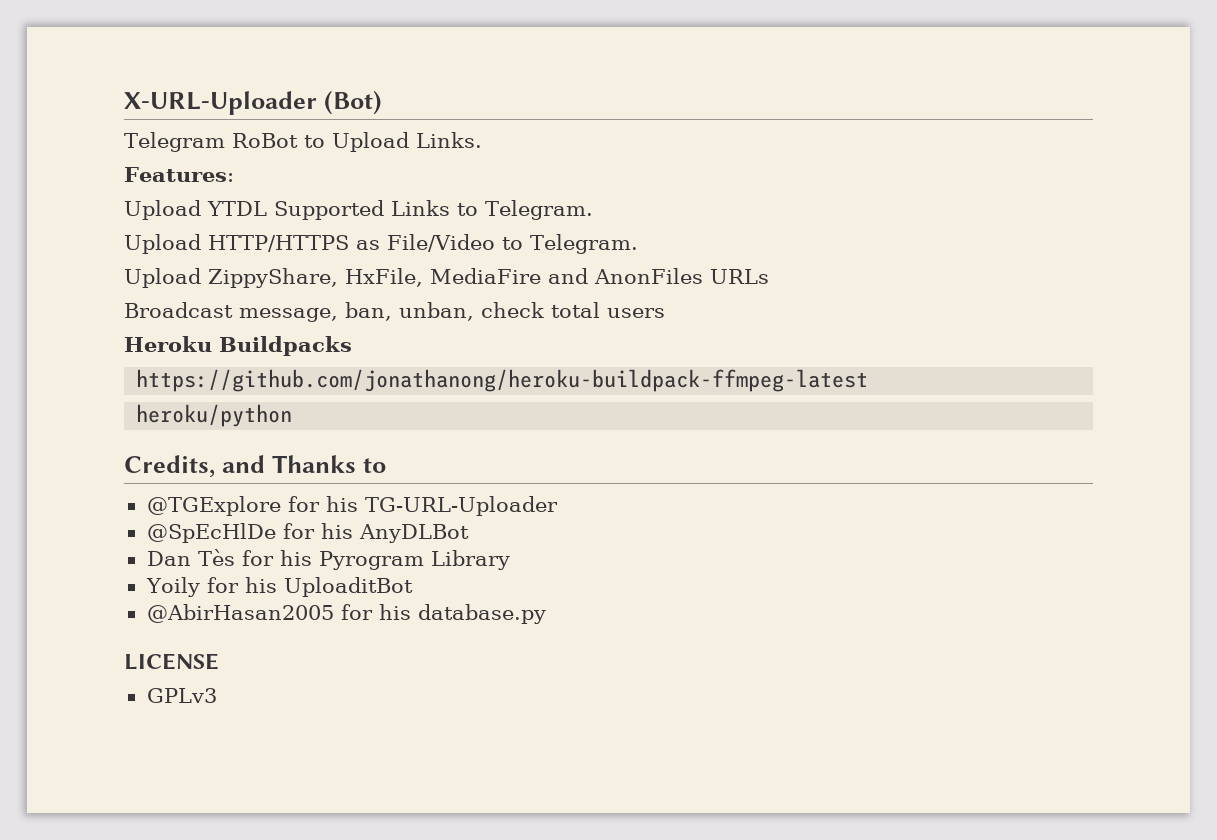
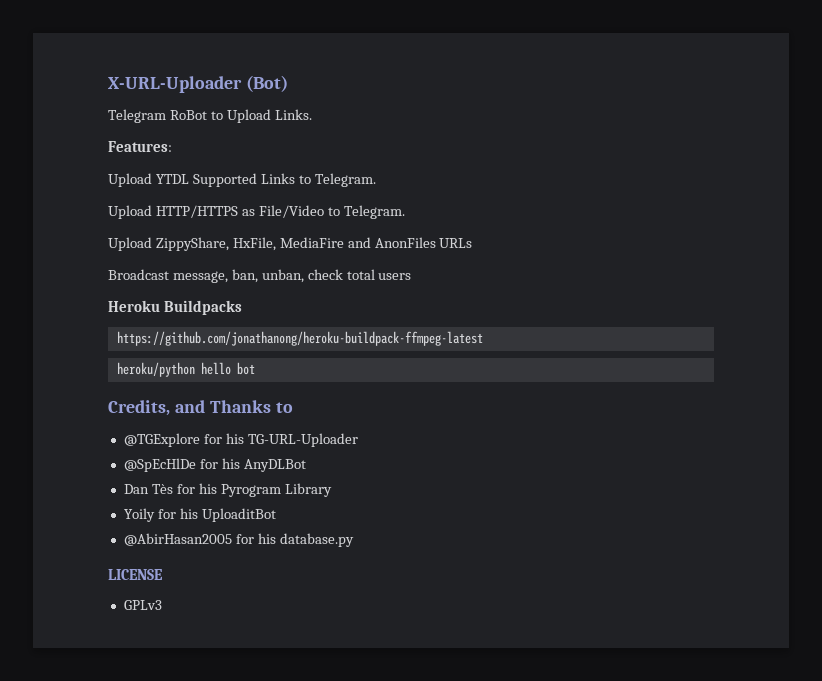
(293, 415) none -> [200,362,255,375] hello bot

